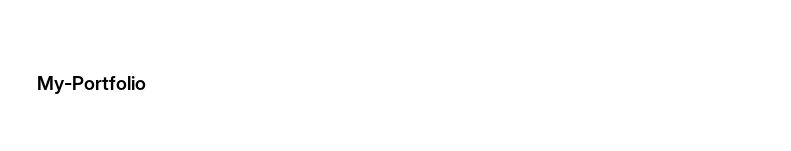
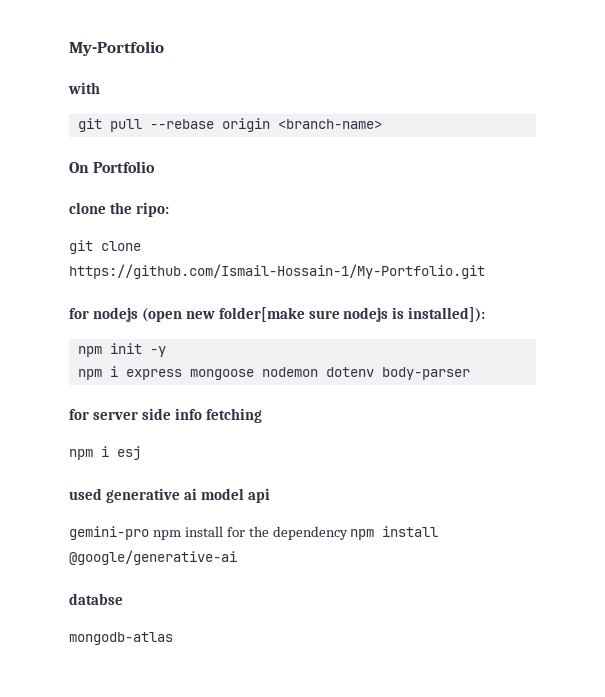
(146, 85) none -> [68,82,100,94] [77,118,382,132] [69,161,156,173] [69,202,170,217] [69,240,141,254] [69,264,485,279] [69,307,486,322] [77,343,166,357] [77,366,470,380] [69,408,263,423] [69,446,141,460] [69,488,271,503] [69,526,439,540] [69,550,237,565] [69,593,123,605] [69,632,173,645] // with // git pull --rebase origin <branch-name> // On Portfolio // clone the ripo: // git clone https://github.com/Ismail-Hossain-1/My-Portfolio.git // for nodejs (open new folder[make sure nodejs is installed]): // npm init -y // npm i express mongoose nodemon dotenv body-parser // for server side info fetching // npm i esj // used generative ai model api // gemini-pro npm install for the dependency npm install @google/generative-ai // databse // mongodb-atlas

